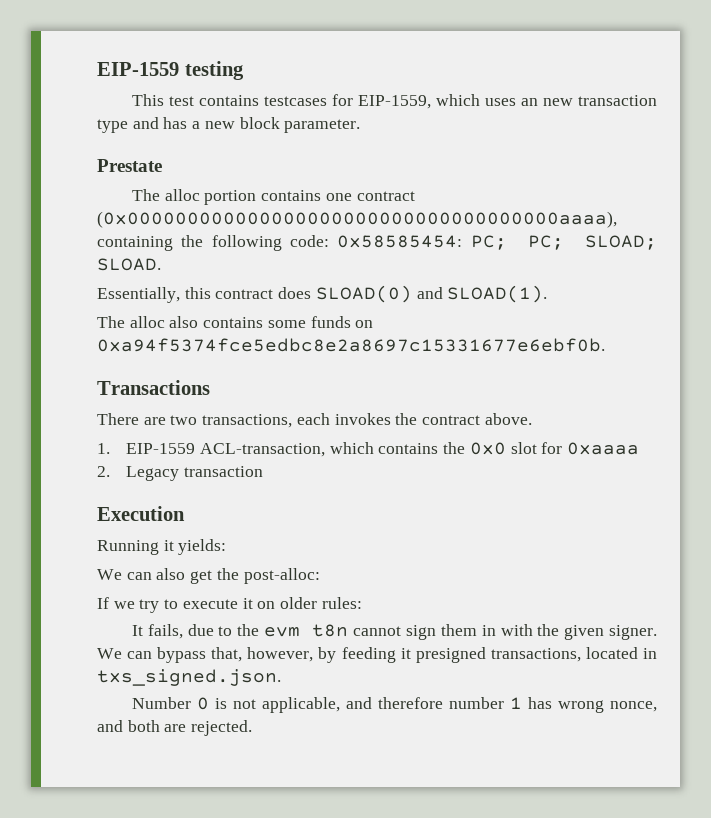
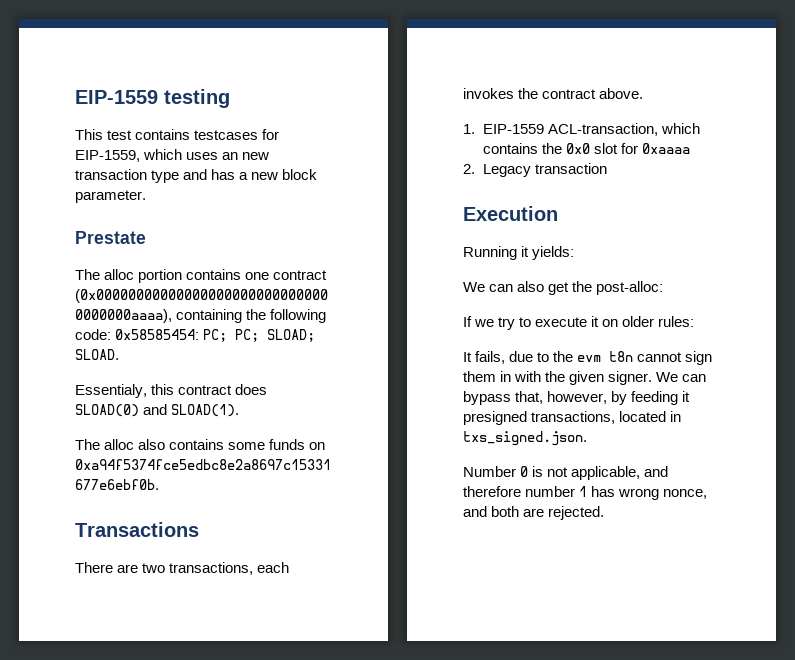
[97,287,180,303] Essentially, -> [75,384,147,398] Essentialy,

